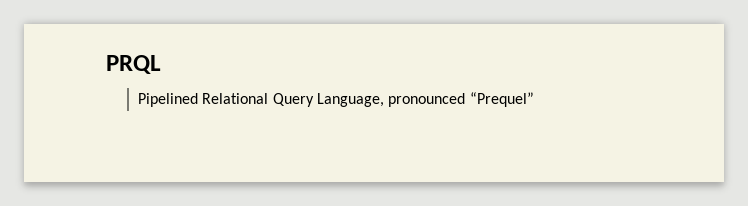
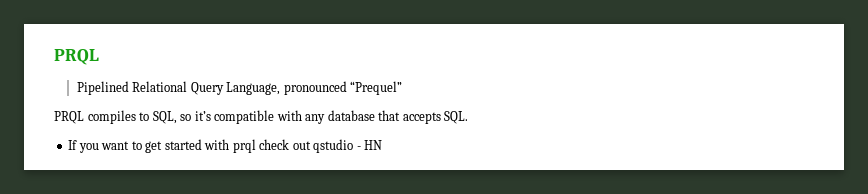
(534, 99) none -> [54,110,469,124] [68,139,383,153] // PRQL compiles to SQL, so it’s compatible with any database that accepts SQL. // If you want to get started with prql check out qstudio - HN

